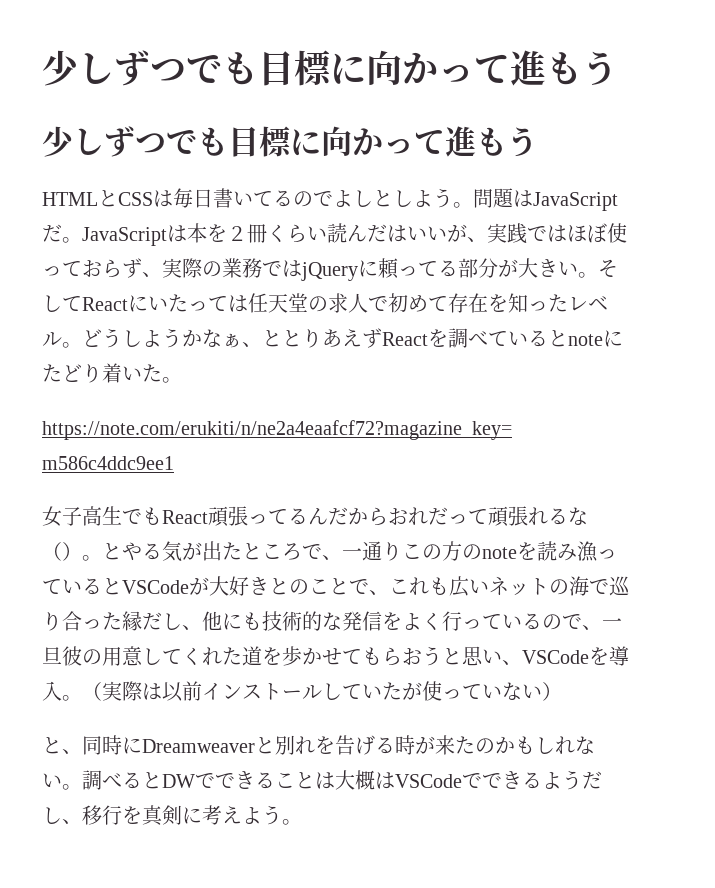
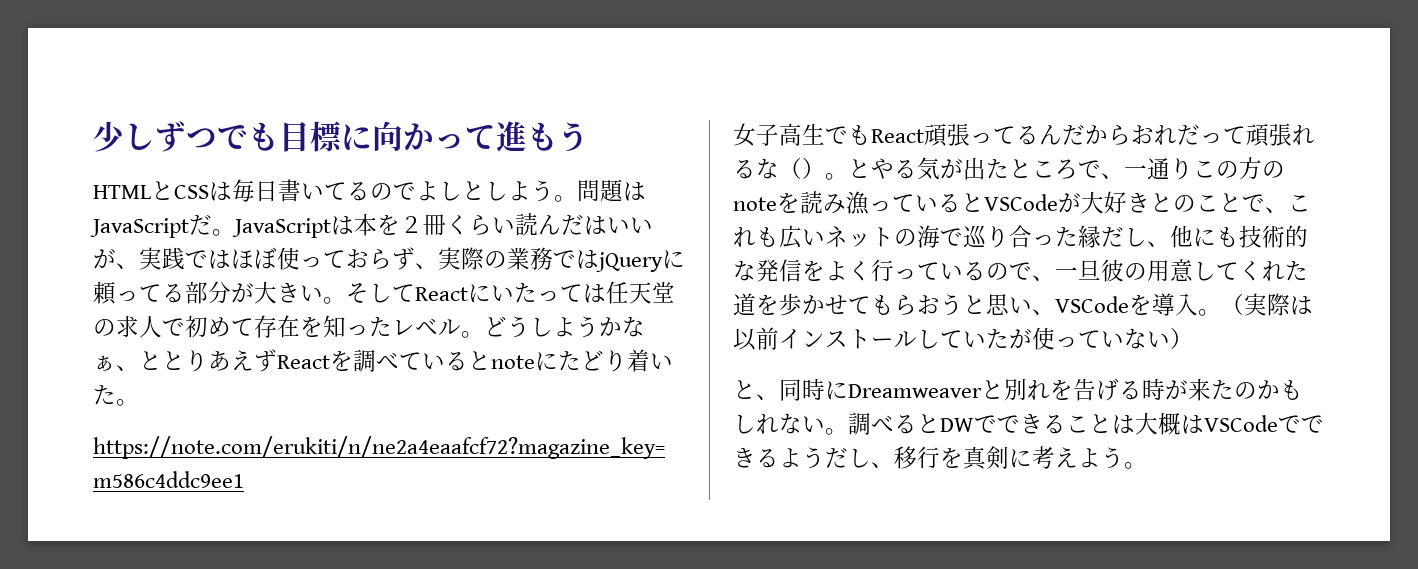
[42,50,618,86] [42,126,538,157] 少しずつでも目標に向かって進もう // 少しずつでも目標に向かって進もう -> [93,121,589,152] 少しずつでも目標に向かって進もう

